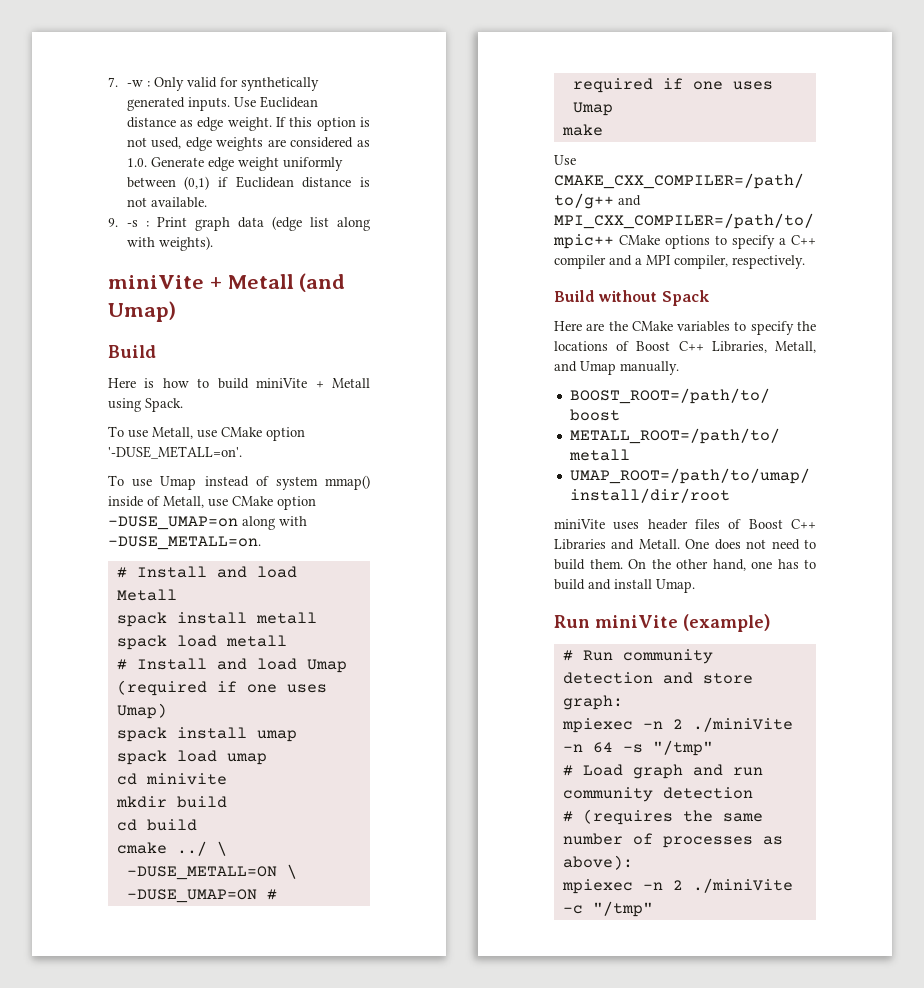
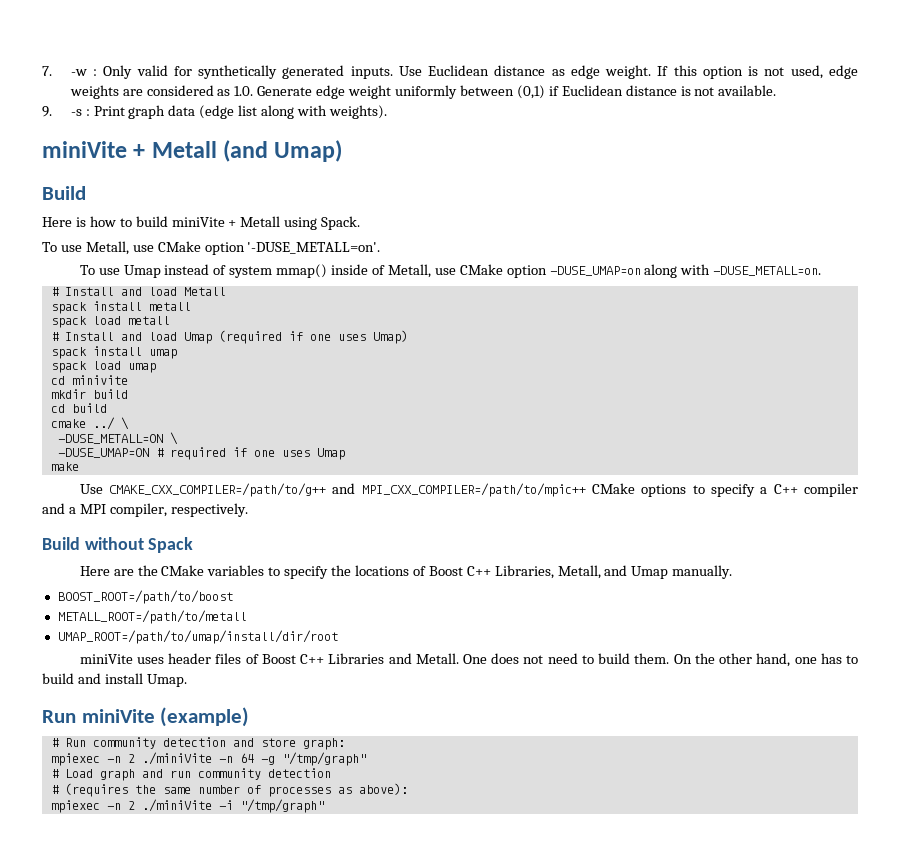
[622,740,713,756] -s "/tmp" -> [260,752,366,766] -g "/tmp/graph"
[562,901,653,917] -c "/tmp" -> [218,799,324,813] -i "/tmp/graph"

